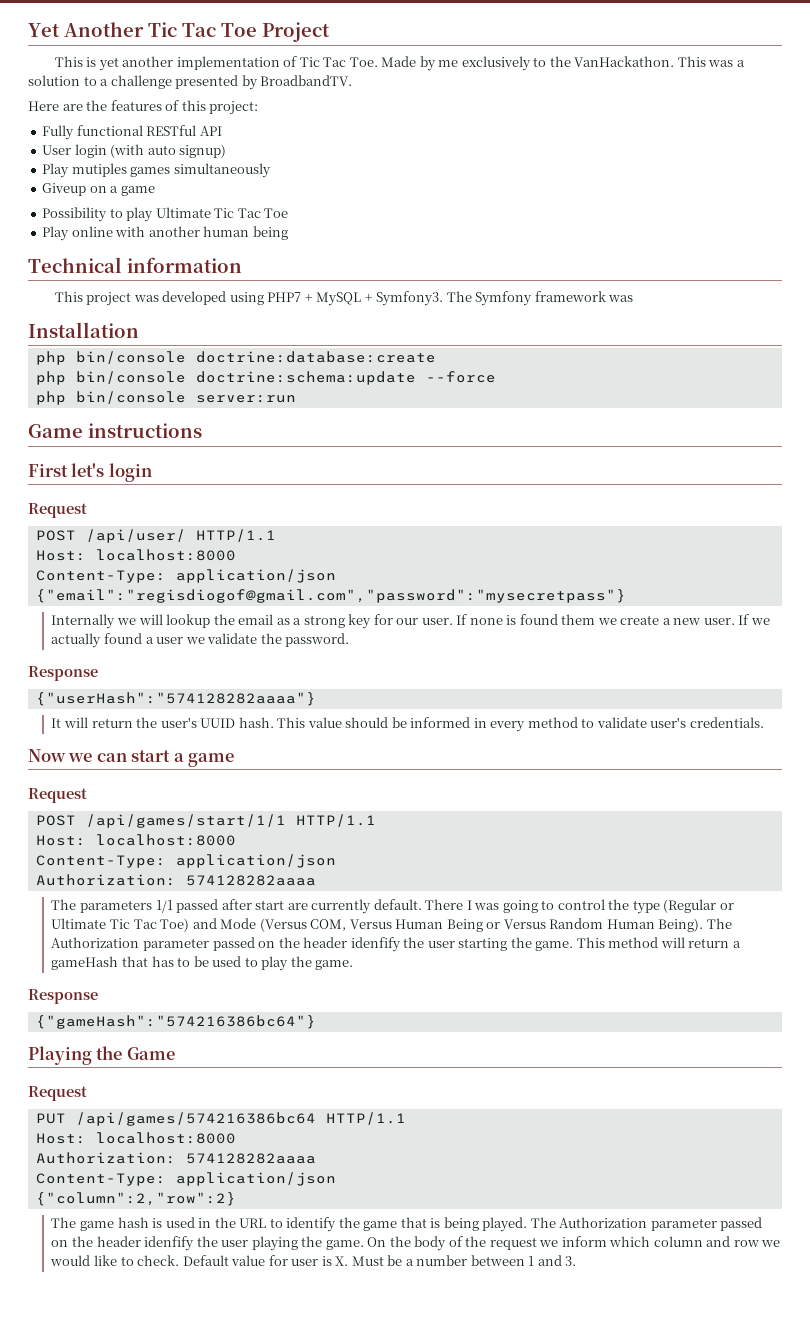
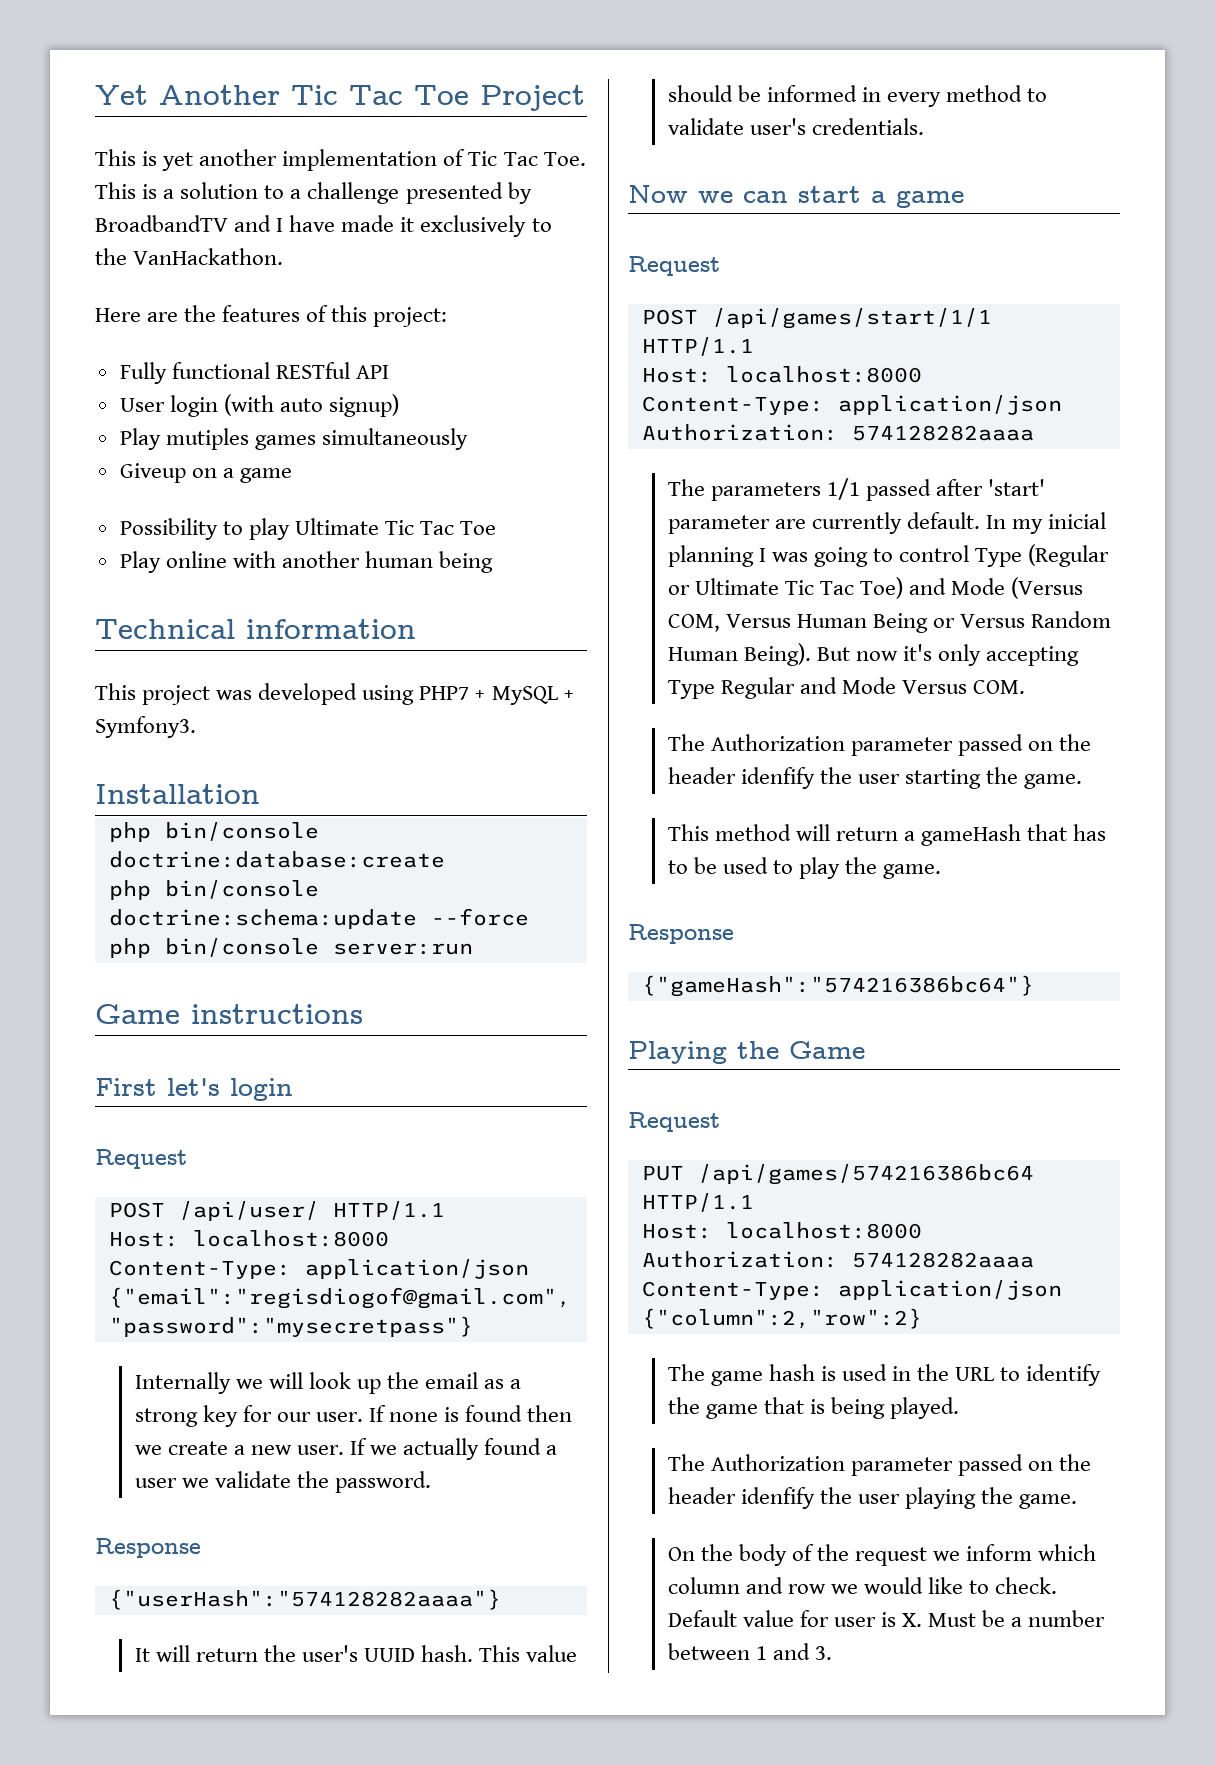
[381,56,734,71] Made by me exclusively to the VanHackathon. This was -> [95,182,158,199] This is
[260,75,353,86] BroadbandTV. -> [95,215,552,237] [95,248,284,265] BroadbandTV and I have made it exclusively to the VanHackathon.
[446,291,634,306] The Symfony framework was -> (196, 727) none
[166,614,211,628] lookup -> [308,1372,382,1394] look up
[561,614,596,625] them -> [527,1405,573,1422] then
[255,900,285,910] start -> [988,479,1046,496] [667,515,770,534] 'start' parameter
[425,899,464,910] There -> [986,512,1107,534] [667,545,754,567] In my inicial planning
[608,899,660,914] the type -> [975,548,1023,567] Type
(704, 925) none -> [816,644,1080,666] [667,677,1026,699] But now it's only accepting Type Regular and Mode Versus COM. //
(574, 946) none -> (1083, 781) //
(528, 1224) none -> (960, 1408) //
(364, 1245) none -> (1078, 1501) //

